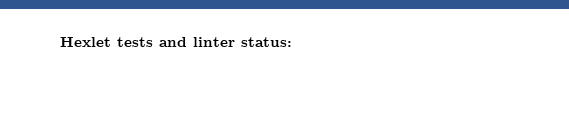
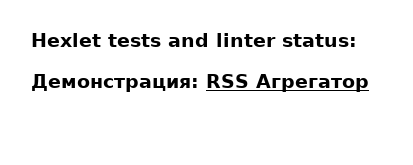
(292, 42) none -> [31,74,369,92] // Демонстрация: RSS Aгрегатор

